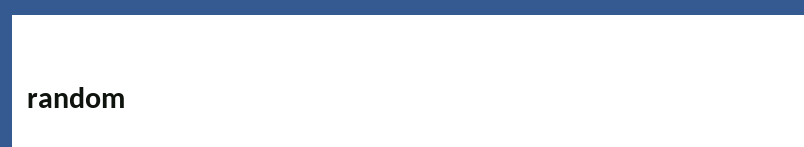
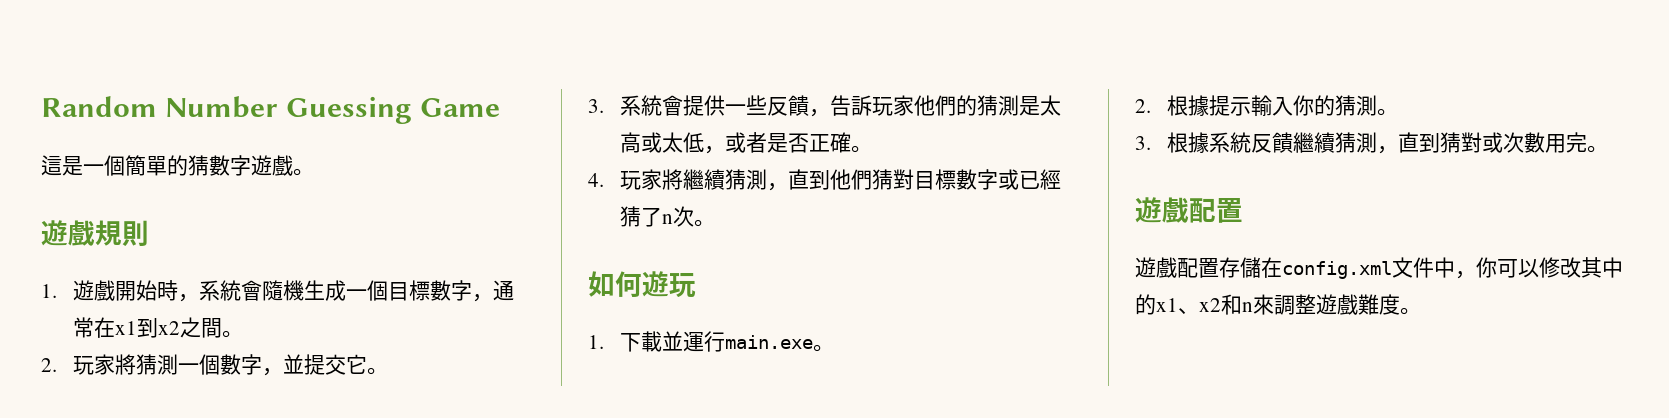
[27,87,125,108] random -> [41,96,501,124] [41,155,314,176] [41,220,149,247] [41,280,514,302] [72,317,243,338] [41,354,388,376] [588,95,1061,117] [619,132,872,154] [588,169,1061,191] [619,206,715,227] [588,271,696,298] [588,331,834,352] [1135,95,1398,117] [1135,132,1608,154] [1135,197,1243,223] [1135,257,1623,279] [1135,294,1421,315] Random Number Guessing Game // 這是一個簡單的猜數字遊戲。 // 遊戲規則 // 1.遊戲開始時，系統會隨機生成一個目標數字，通常在x1到x2之間。 // 2.玩家將猜測一個數字，並提交它。 // 3.系統會提供一些反饋，告訴玩家他們的猜測是太高或太低，或者是否正確。 // 4.玩家將繼續猜測，直到他們猜對目標數字或已經猜了n次。 // 如何遊玩 // 1.下載並運行main.exe。 // 2.根據提示輸入你的猜測。 // 3.根據系統反饋繼續猜測，直到猜對或次數用完。 // 遊戲配置 // 遊戲配置存儲在config.xml文件中，你可以修改其中的x1、x2和n來調整遊戲難度。

